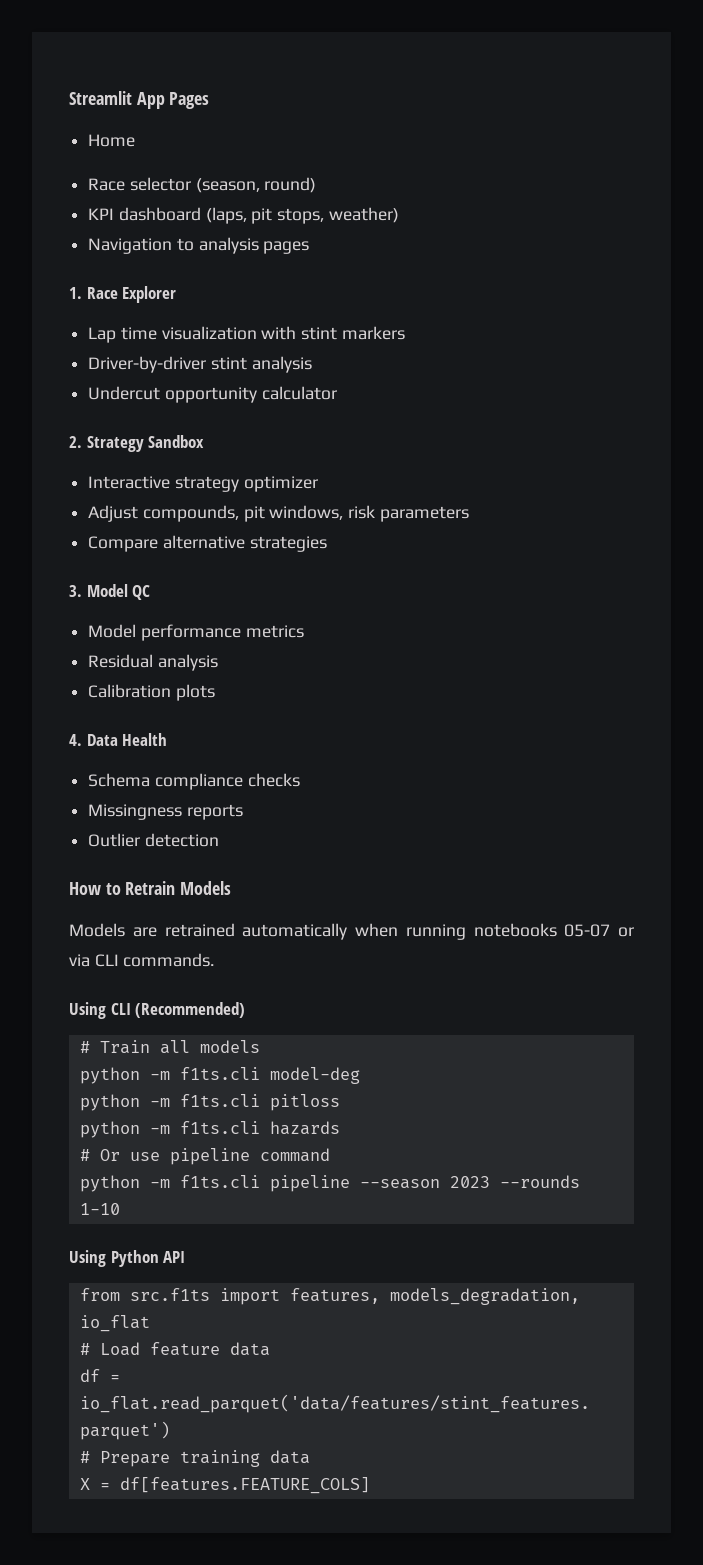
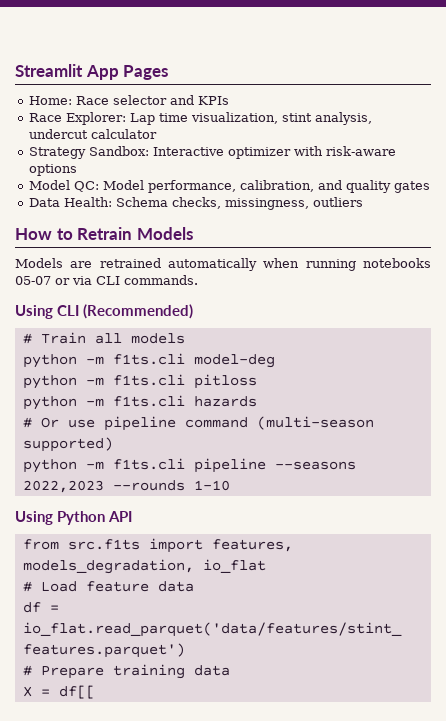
[88,134,136,147] [88,177,317,193] [88,207,399,224] [88,237,310,254] [69,286,177,303] [88,326,405,343] [88,356,312,373] [88,386,337,403] [69,435,205,452] [88,476,318,492] [88,505,469,522] [88,535,327,552] [69,584,151,600] [88,624,304,641] [88,654,218,671] [88,684,215,701] [69,733,168,746] [88,773,300,790] [88,804,243,820] [88,833,219,847] Home // Race selector (season, round) // KPI dashboard (laps, pit stops, weather) // Navigation to analysis pages // 1. Race Explorer // Lap time visualization with stint markers // Driver-by-driver stint analysis // Undercut opportunity calculator // 2. Strategy Sandbox // Interactive strategy optimizer // Adjust compounds, pit windows, risk parameters // Compare alternative strategies // 3. Model QC // Model performance metrics // Residual analysis // Calibration plots // 4. Data Health // Schema compliance checks // Missingness reports // Outlier detection -> [28,95,229,105] [28,112,372,125] [28,129,157,139] [28,146,396,159] [28,164,77,176] [28,180,430,193] [28,197,363,210] Home: Race selector and KPIs // Race Explorer: Lap time visualization, stint analysis, undercut calculator // Strategy Sandbox: Interactive optimizer with risk-aware options // Model QC: Model performance, calibration, and quality gates // Data Health: Schema checks, missingness, outliers
(330, 1155) none -> [256,416,374,430] [22,437,113,452] (multi-season supported)
[359,1176,490,1189] --season 2023 -> [274,461,356,470] [22,480,104,493] --seasons 2022,2023
[119,1477,370,1494] df[features.FEATURE_COLS] -> [58,685,95,699] df[[

